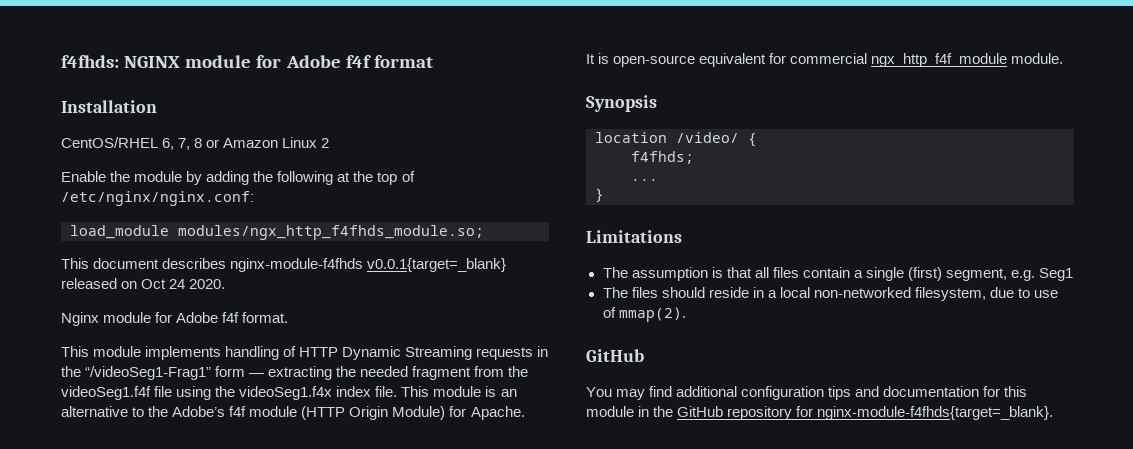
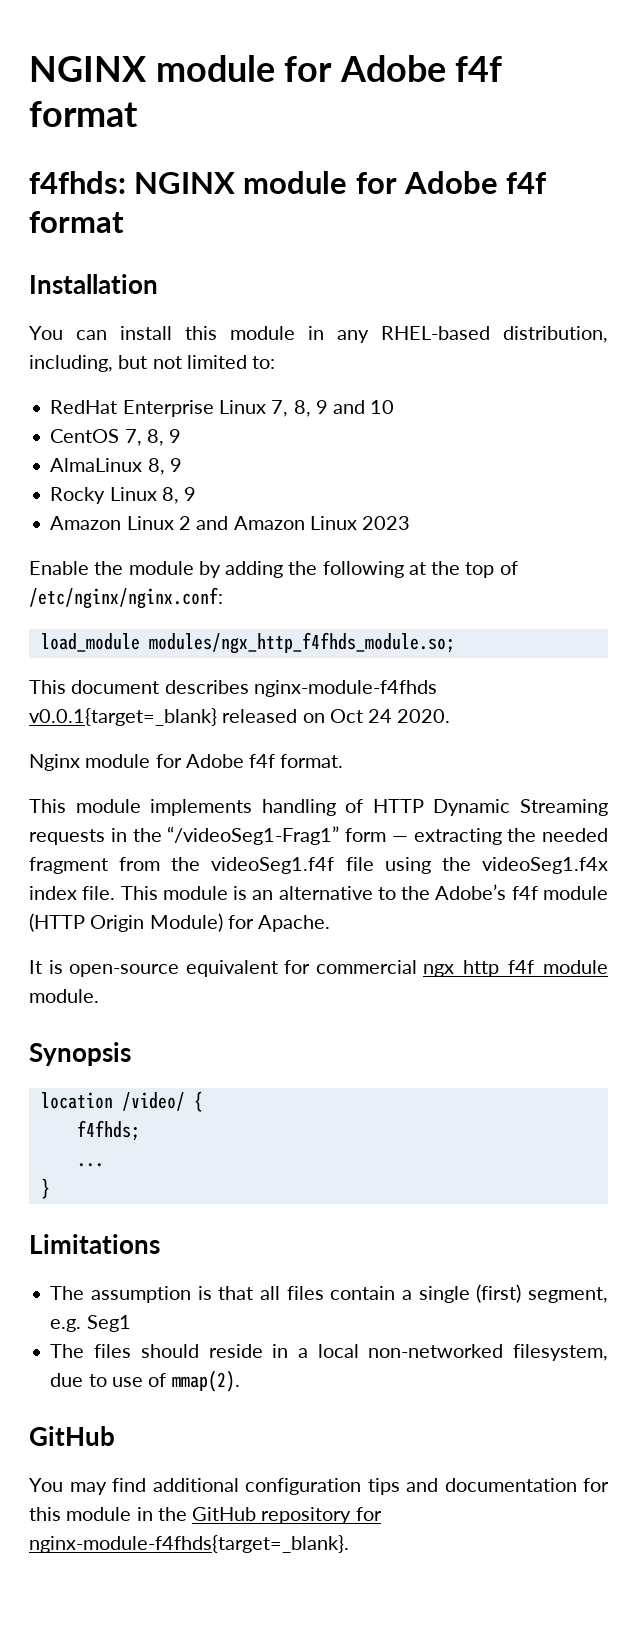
(61, 61) none -> [29,55,503,82] [29,101,138,127] NGINX module for Adobe f4f format //
[61,137,220,150] CentOS/RHEL 6, 7, 8 or -> [29,326,608,343] [29,355,276,372] [50,400,395,417] [50,429,182,446] [50,458,182,475] [50,487,197,504] You can install this module in any RHEL-based distribution, including, but not limited to: // RedHat Enterprise Linux 7, 8, 9 and 10 // CentOS 7, 8, 9 // AlmaLinux 8, 9 // Rocky Linux 8, 9 //
(330, 143) none -> [196,516,411,530] and Amazon Linux 2023

